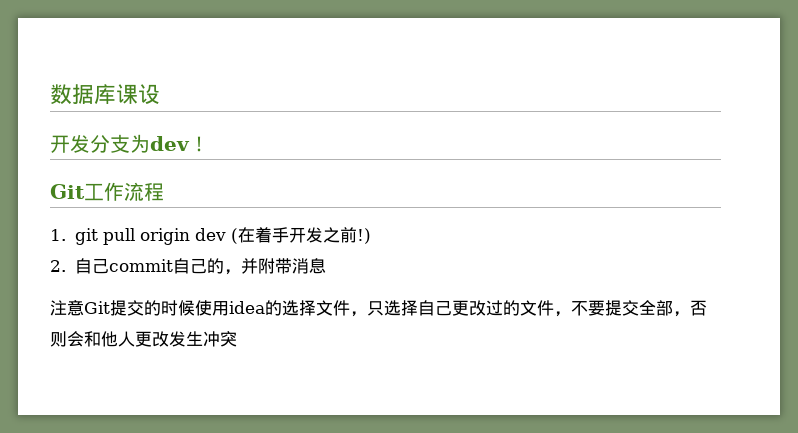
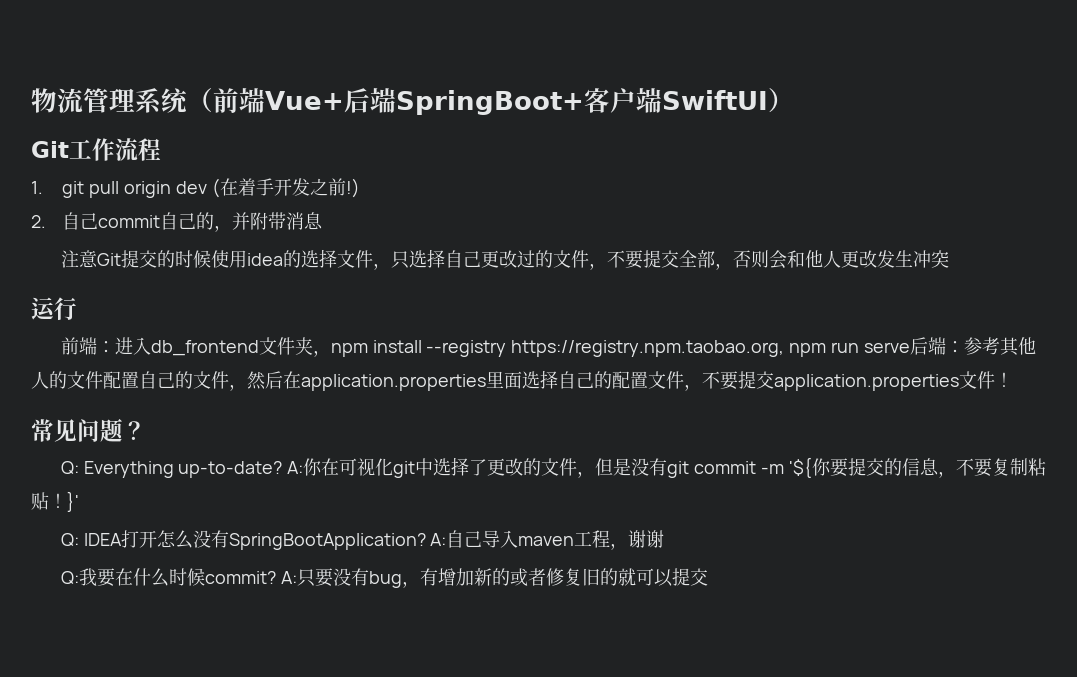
[50,84,160,105] [50,134,209,153] 数据库课设 // 开发分支为dev！ -> [31,88,794,115] 物流管理系统（前端Vue+后端SpringBoot+客户端SwiftUI）
(237, 339) none -> [31,297,77,321] [60,337,1036,357] [31,370,1013,391] [31,418,146,442] [60,457,1046,478] [31,491,79,512] [60,530,665,550] [60,568,708,588] // 运行 // 前端：进入db_frontend文件夹，npm install --registry https://registry.npm.taobao.org, npm run serve后端：参考其他人的文件配置自己的文件，然后在application.properties里面选择自己的配置文件，不要提交application.properties文件！ // 常见问题？ // Q: Everything up-to-date? A:你在可视化git中选择了更改的文件，但是没有git commit -m '${你要提交的信息，不要复制粘贴！}' // Q: IDEA打开怎么没有SpringBootApplication? A:自己导入maven工程，谢谢 // Q:我要在什么时候commit? A:只要没有bug，有增加新的或者修复旧的就可以提交

